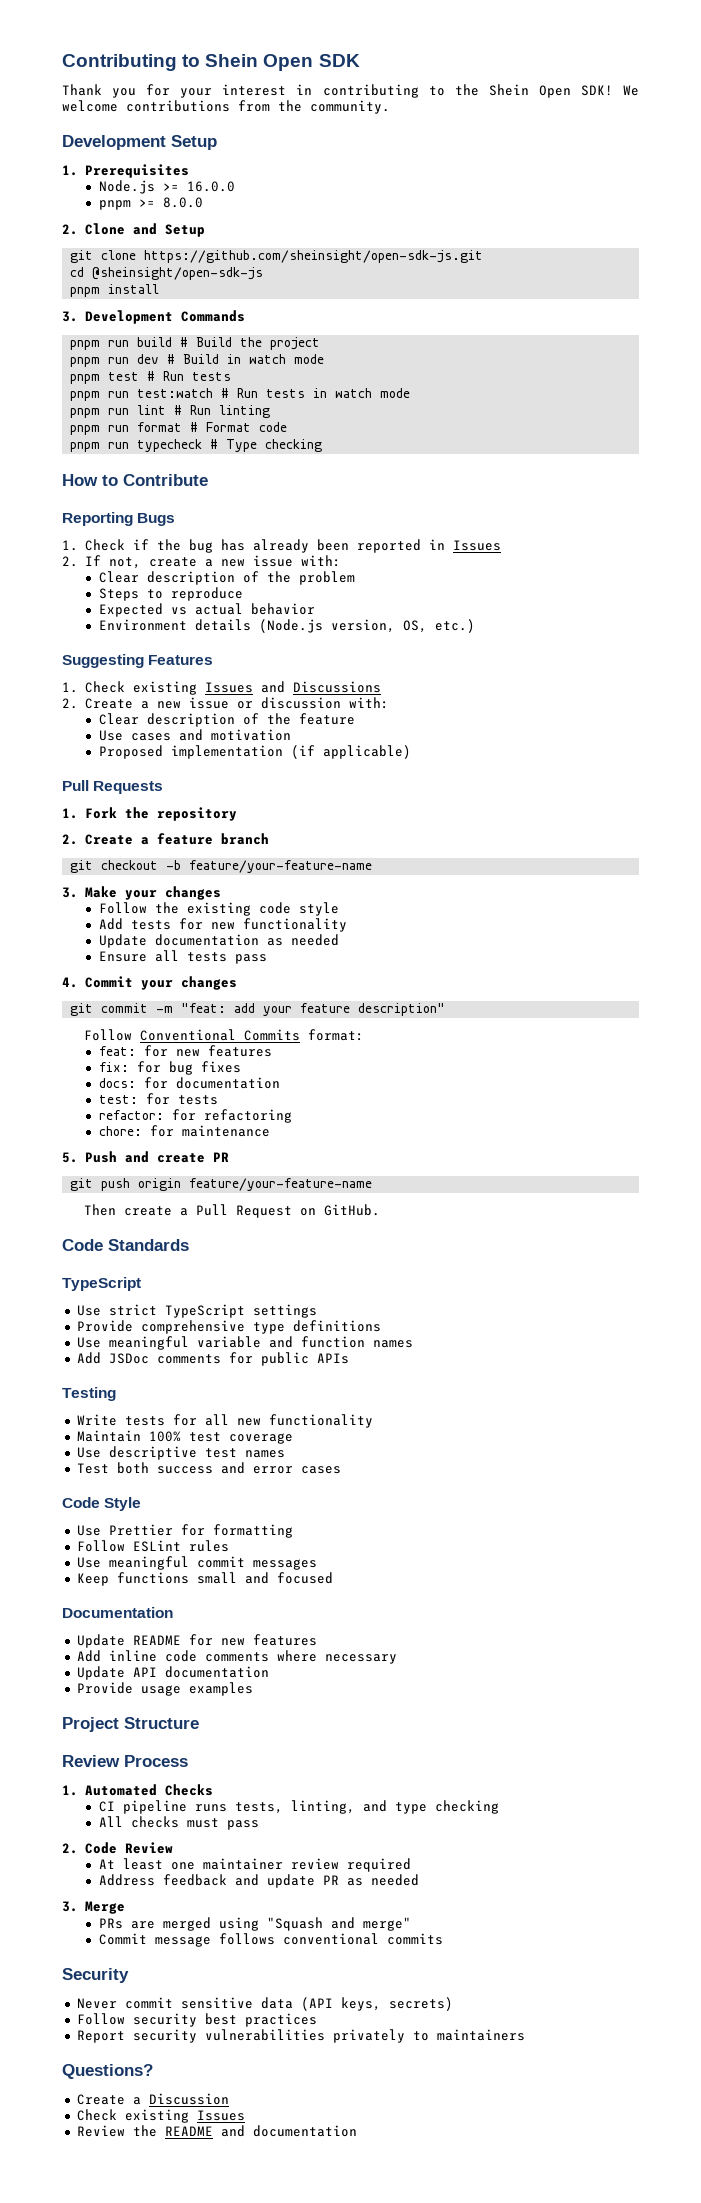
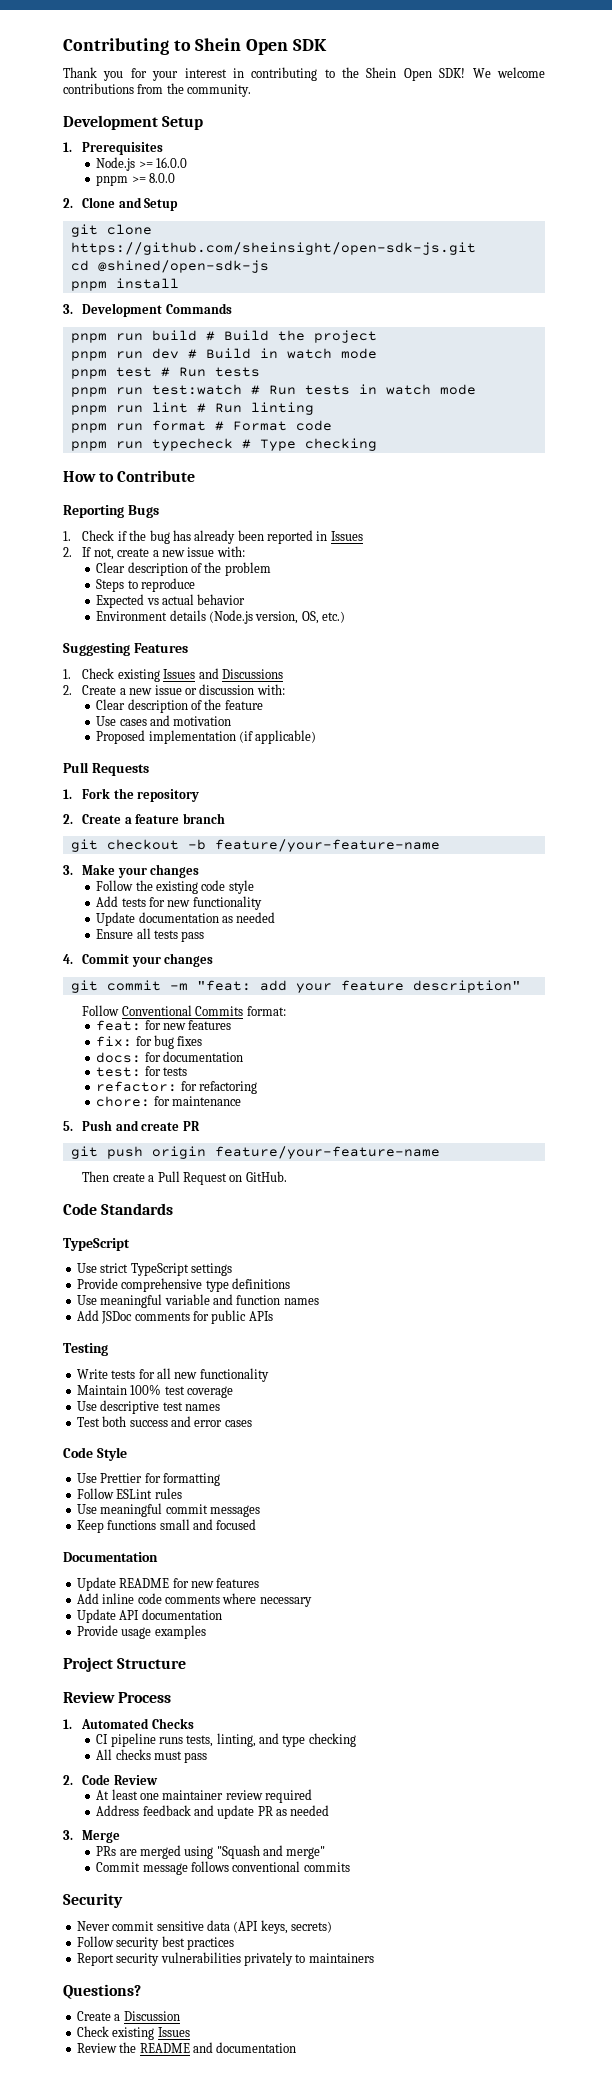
[92,267,264,280] @sheinsight/open-sdk-js -> [97,260,269,273] @shined/open-sdk-js

